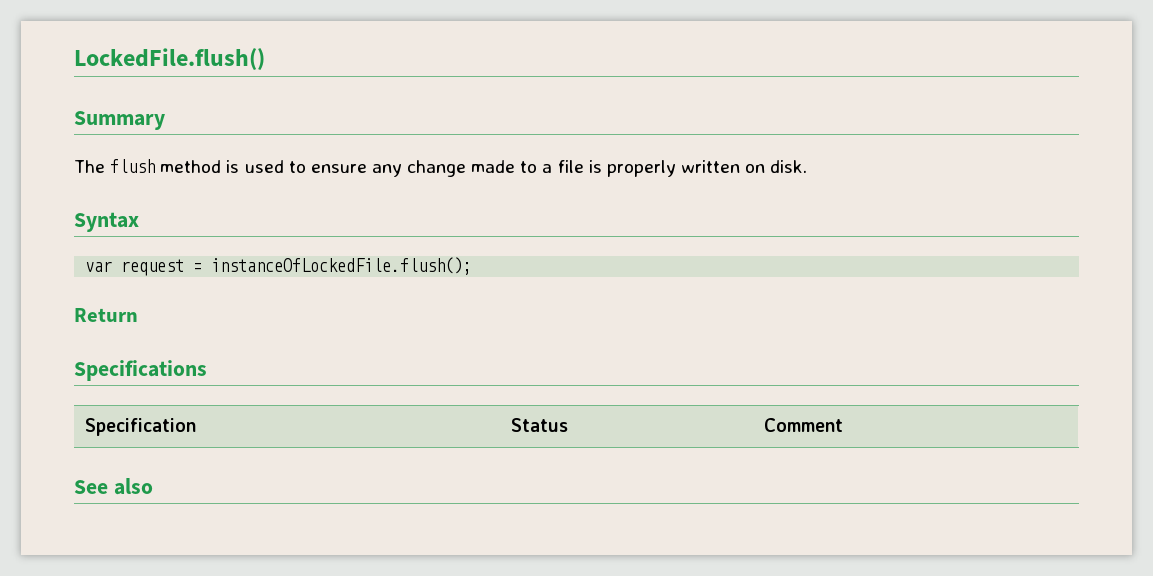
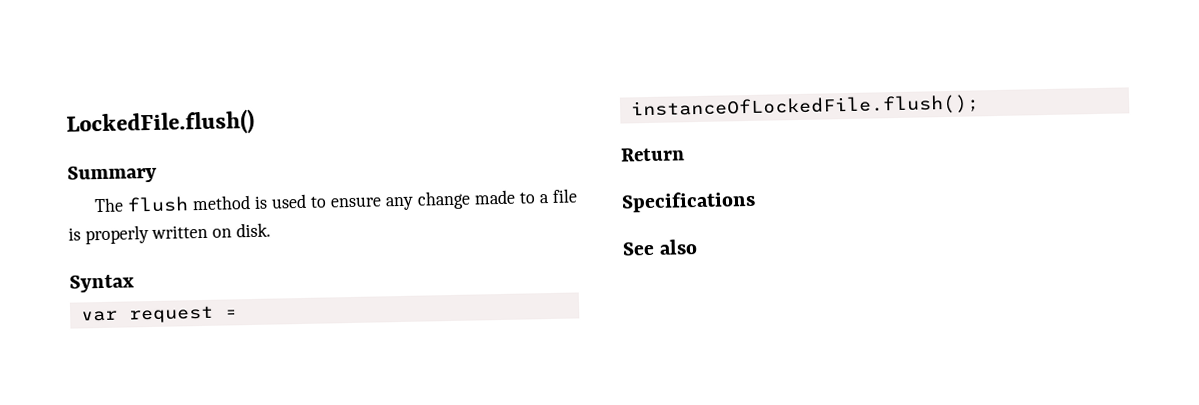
[84,418,196,436] [510,418,568,432] [763,418,843,432] // Specification | Status | Comment -> (756, 201) none

